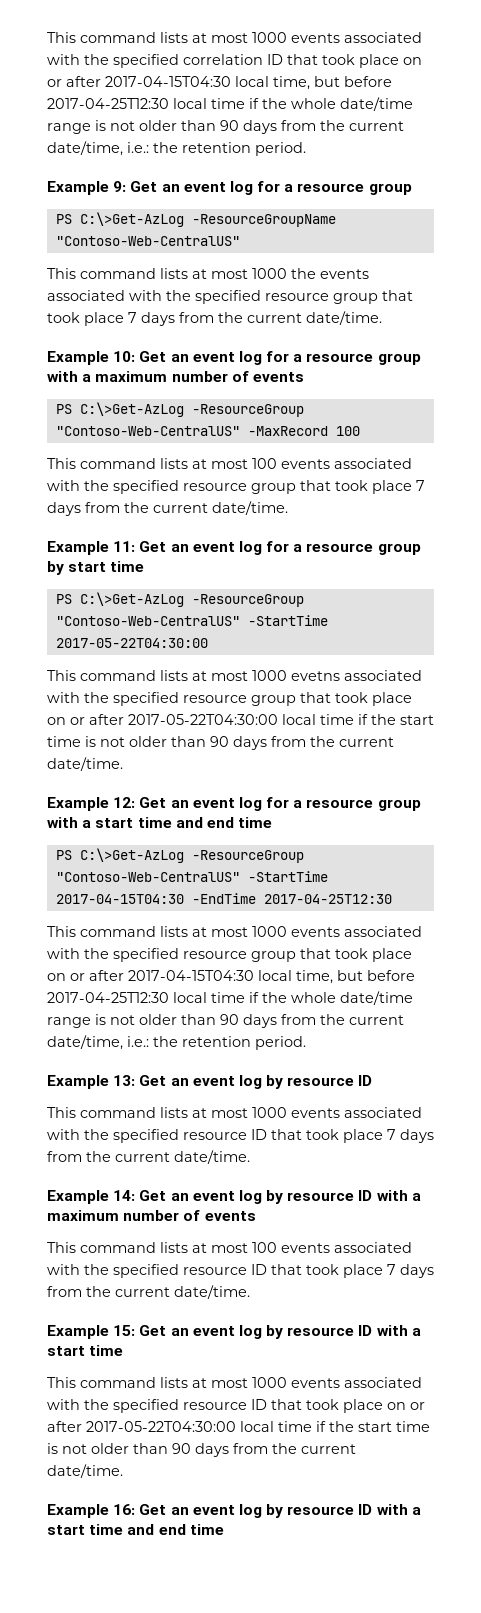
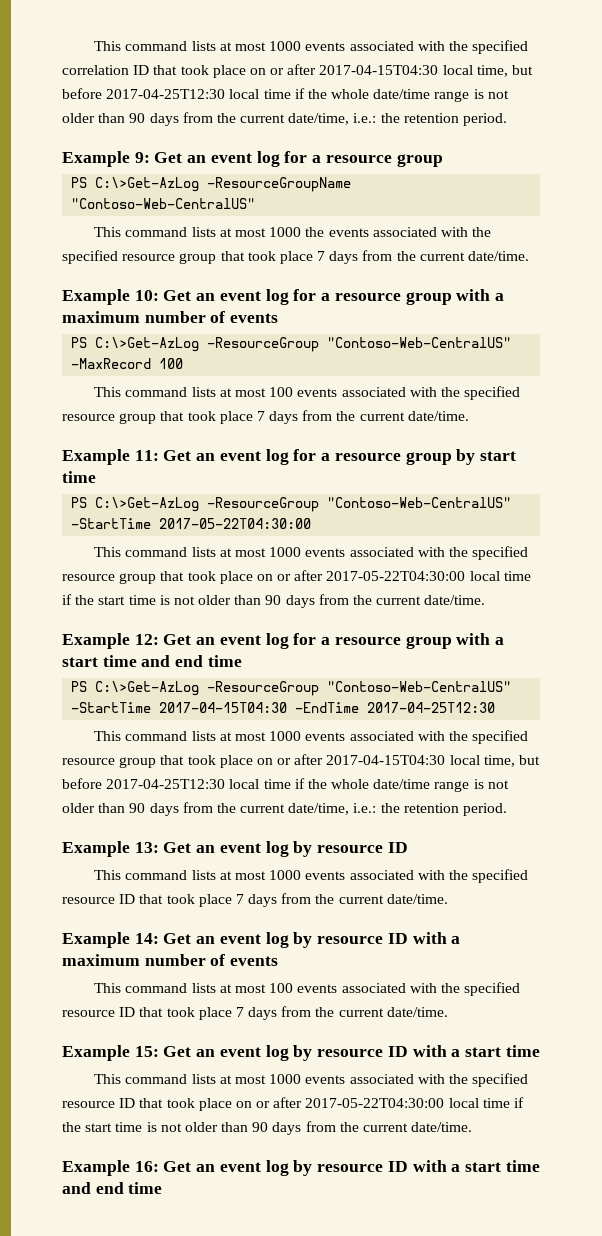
[291,671,340,681] evetns -> [305,548,346,557] events

